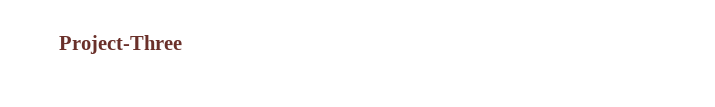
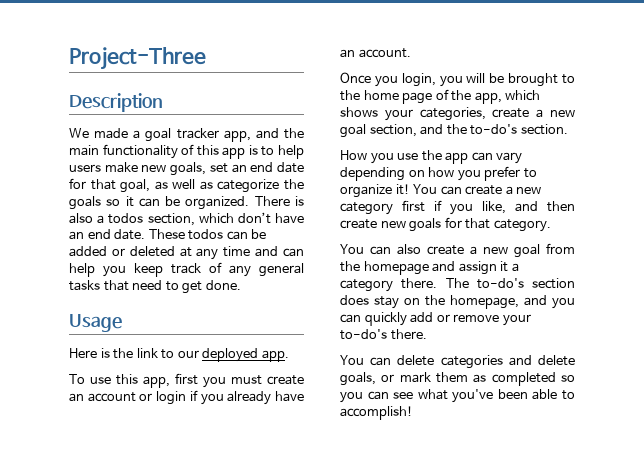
(182, 44) none -> [69,93,163,112] [69,128,304,142] [69,144,304,159] [69,162,305,176] [69,178,304,193] [69,196,304,210] [69,212,304,226] [69,229,267,240] [69,246,304,260] [69,262,304,277] [69,280,241,294] [69,314,122,332] [69,348,289,362] [69,373,304,388] [69,390,305,405] [340,48,411,58] [340,72,575,87] [340,89,541,104] [340,107,575,121] [340,124,568,138] [340,150,523,164] [340,166,537,181] [340,184,542,198] [340,200,575,215] [340,217,551,232] [340,243,575,258] [340,261,519,275] [340,278,575,292] [340,295,575,309] [340,312,531,326] [340,329,427,340] [340,355,575,369] [340,372,575,386] [340,389,575,403] [340,406,413,420] // Description // We made a goal tracker app, and the main functionality of this app is to help users make new goals, set an end date for that goal, as well as categorize the goals so it can be organized. There is also a todos section, which don’t have an end date. These todos can be added or deleted at any time and can help you keep track of any general tasks that need to get done. // Usage // Here is the link to our deployed app. // To use this app, first you must create an account or login if you already have an account. // Once you login, you will be brought to the home page of the app, which shows your categories, create a new goal section, and the to-do's section. // How you use the app can vary depending on how you prefer to organize it! You can create a new category first if you like, and then create new goals for that category. // You can also create a new goal from the homepage and assign it a category there. The to-do's section does stay on the homepage, and you can quickly add or remove your to-do's there. // You can delete categories and delete goals, or mark them as completed so you can see what you've been able to accomplish!

